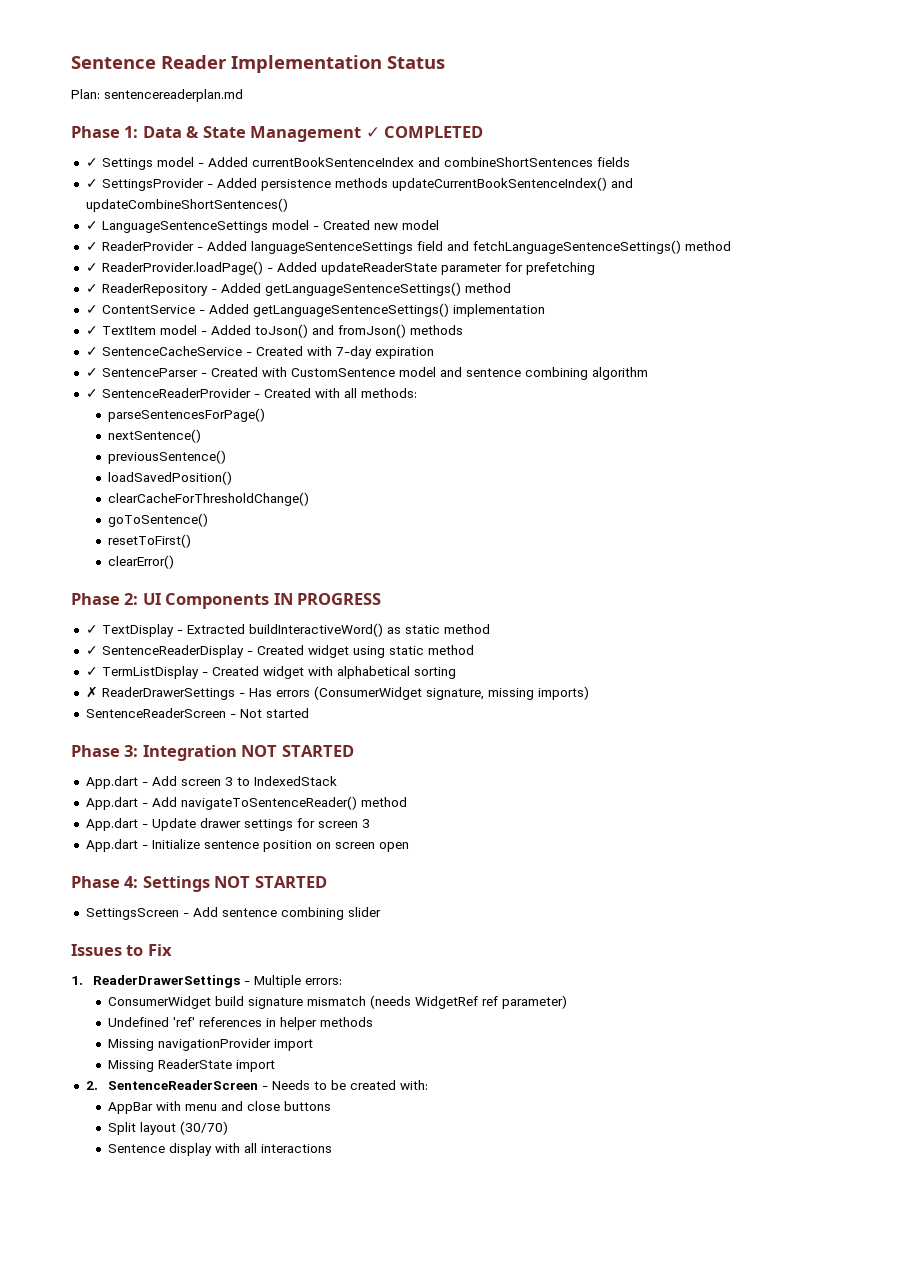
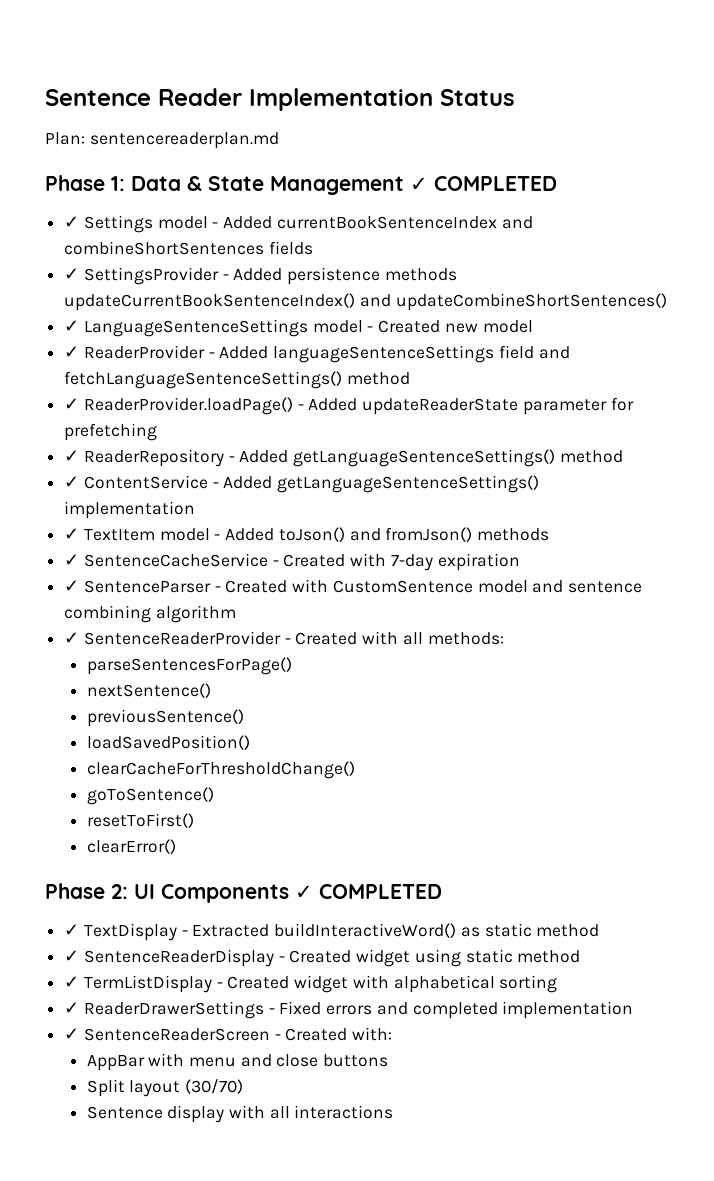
[273,593,382,605] IN PROGRESS -> [295,884,442,899] ✓ COMPLETED
[85,686,589,700] [85,708,309,718] [71,745,354,761] [85,776,337,789] [85,796,407,810] [85,818,370,831] [85,839,409,852] [71,876,327,892] [85,907,381,920] [71,944,172,956] [71,975,343,988] [108,995,568,1009] [108,1017,374,1030] [108,1038,314,1051] [108,1059,276,1072] [85,1080,397,1090] ✗ ReaderDrawerSettings - Has errors (ConsumerWidget signature, missing imports) // SentenceReaderScreen - Not started // Phase 3: Integration NOT STARTED // App.dart - Add screen 3 to IndexedStack // App.dart - Add navigateToSentenceReader() method // App.dart - Update drawer settings for screen 3 // App.dart - Initialize sentence position on screen open // Phase 4: Settings NOT STARTED // SettingsScreen - Add sentence combining slider // Issues to Fix // 1. ReaderDrawerSettings - Multiple errors: // ConsumerWidget build signature mismatch (needs WidgetRef ref parameter) // Undefined 'ref' references in helper methods // Missing navigationProvider import // Missing ReaderState import // 2. SentenceReaderScreen - Needs to be created -> [64,1001,634,1019] [64,1028,348,1041] ✓ ReaderDrawerSettings - Fixed errors and completed implementation // ✓ SentenceReaderScreen - Created

